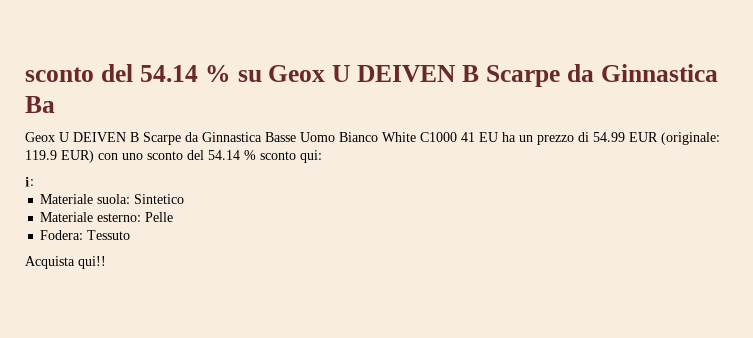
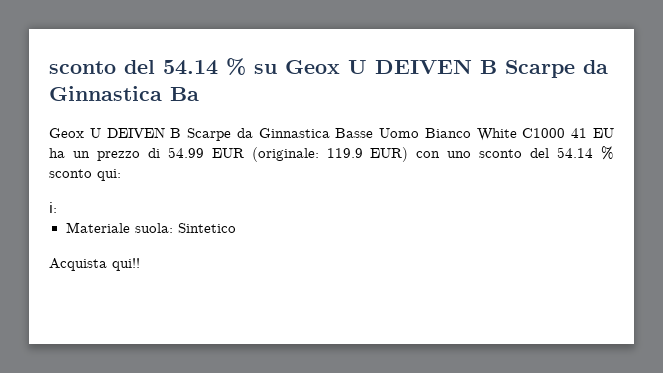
[40,212,174,222] [40,230,131,240] // Materiale esterno: Pelle // Fodera: Tessuto -> (236, 228) none

